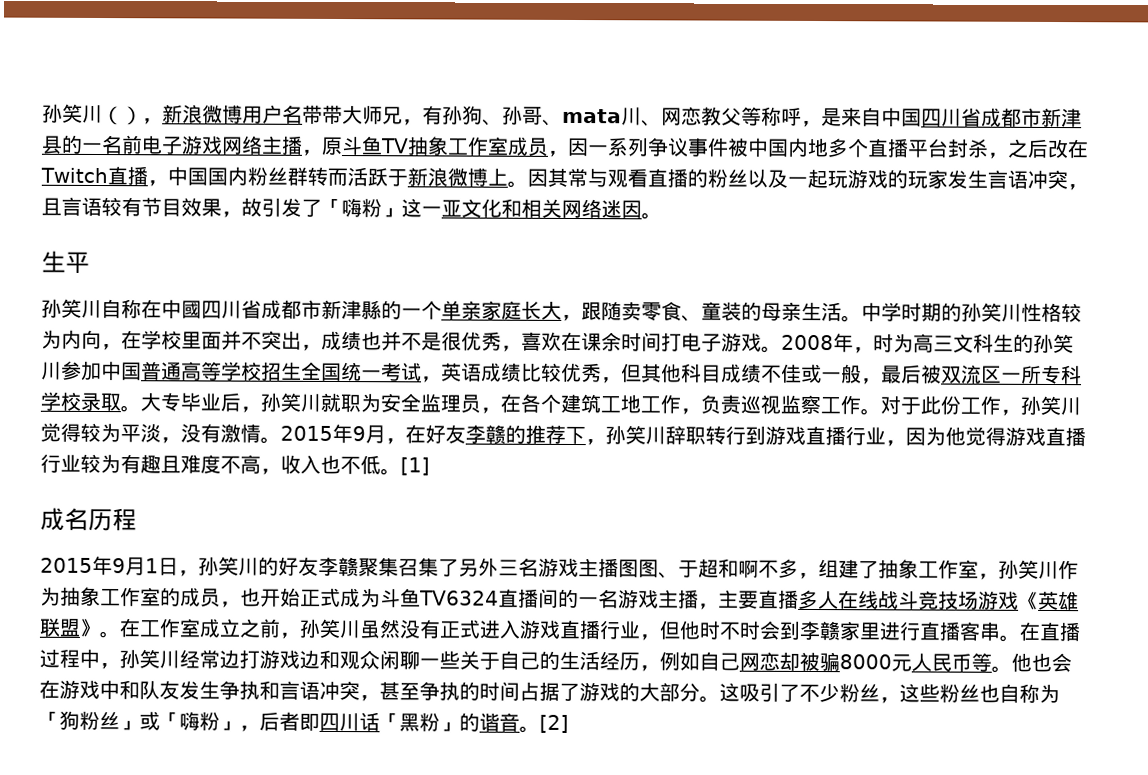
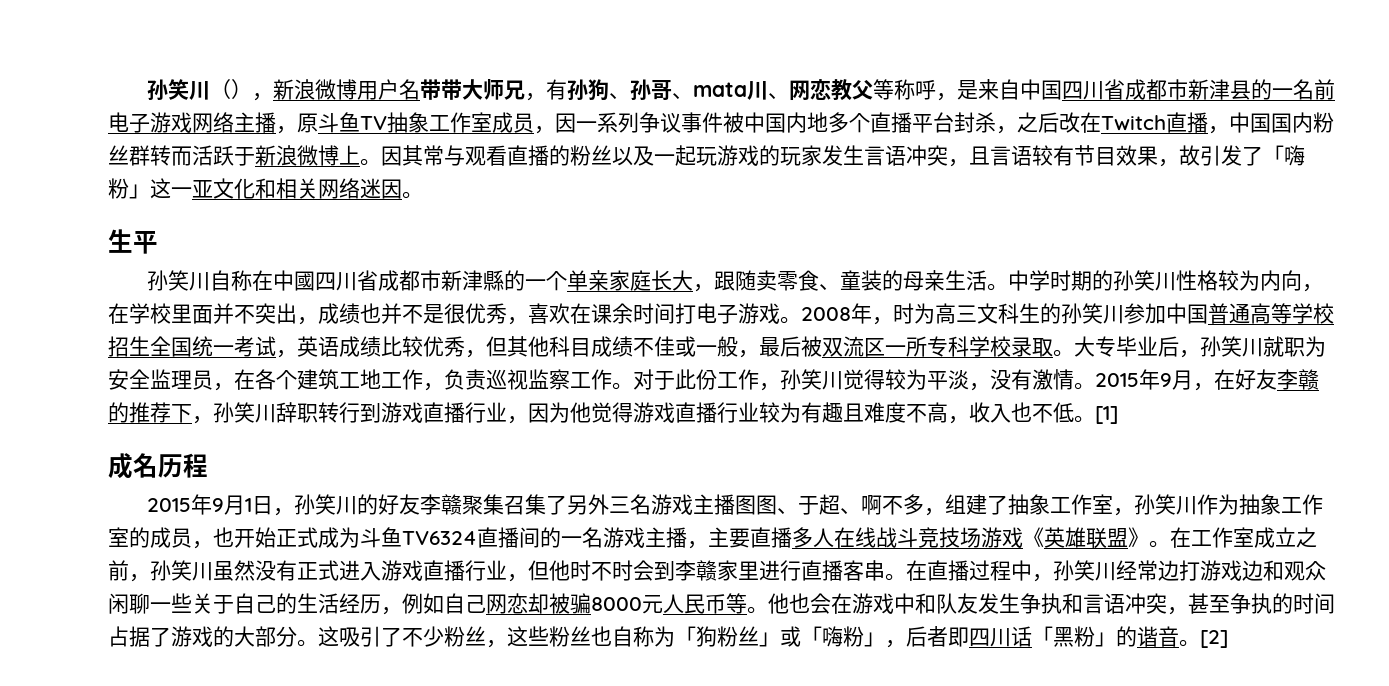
[718,558,739,578] 和 -> [839,508,861,514] 、

